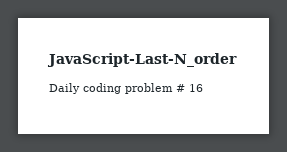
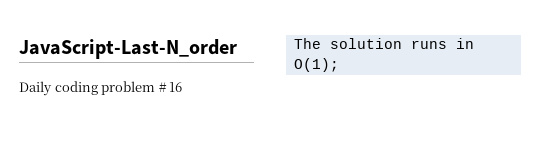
(203, 88) none -> [293,38,474,49] [293,58,339,72] // The solution runs in O(1);

